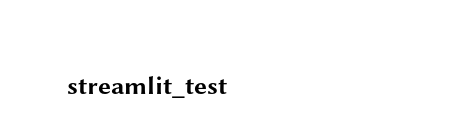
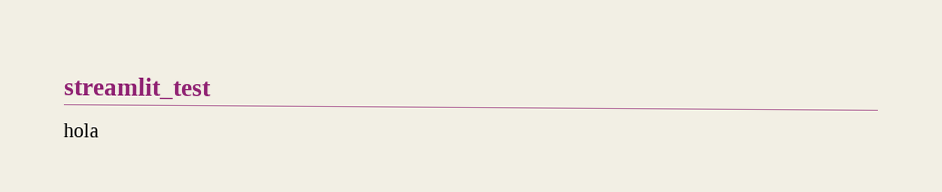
(227, 87) none -> [63,123,99,138] // hola

